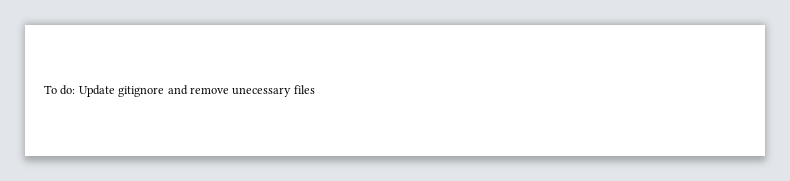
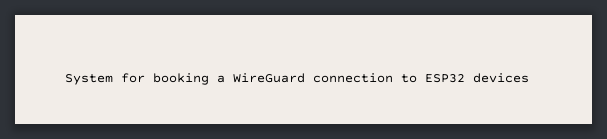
[44,85,315,97] To do: Update gitignore and remove unecessary files -> [65,73,529,85] System for booking a WireGuard connection to ESP32 devices

